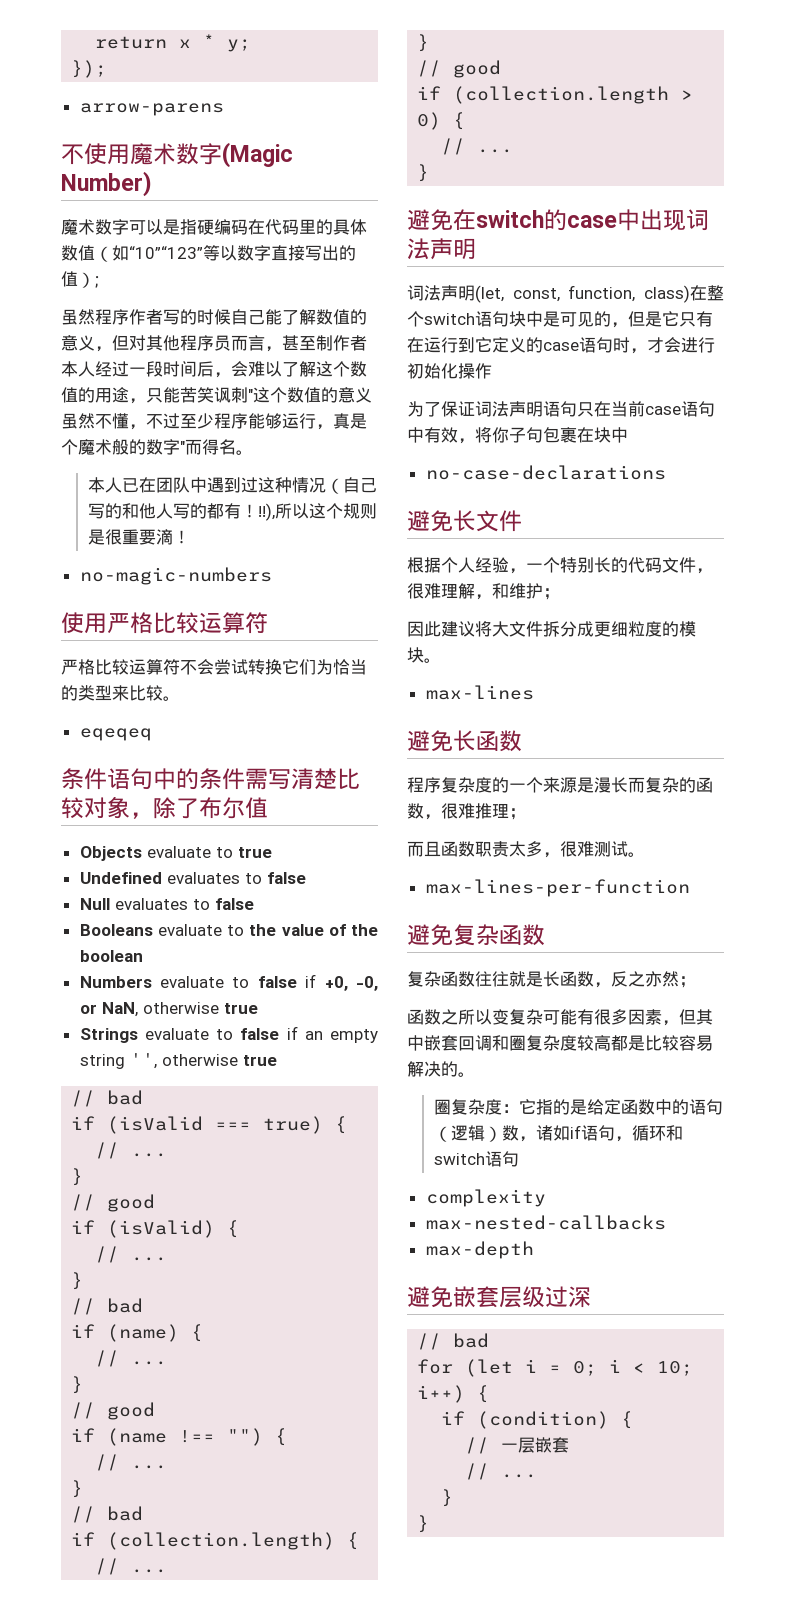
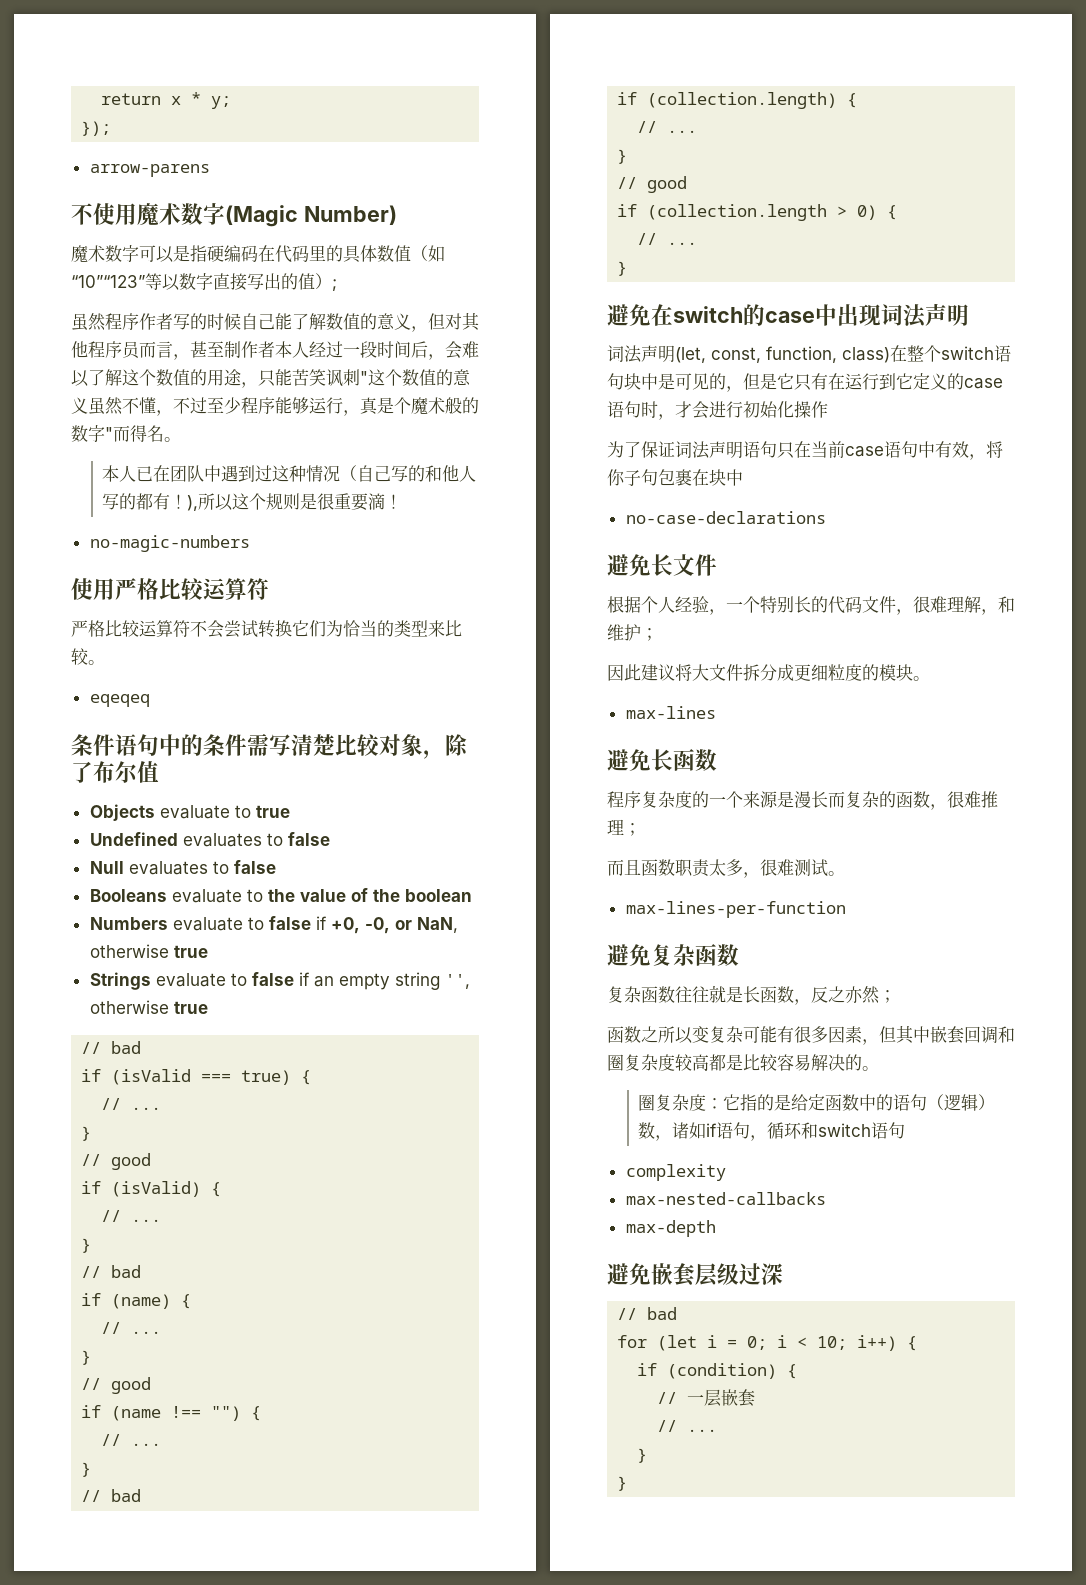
[257,503,275,521] !!), -> [187,495,199,511] ),

